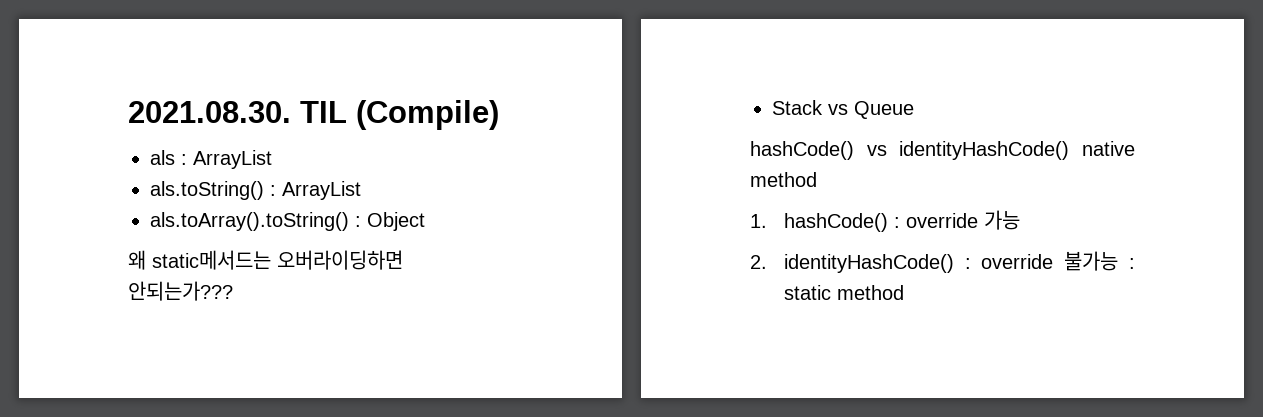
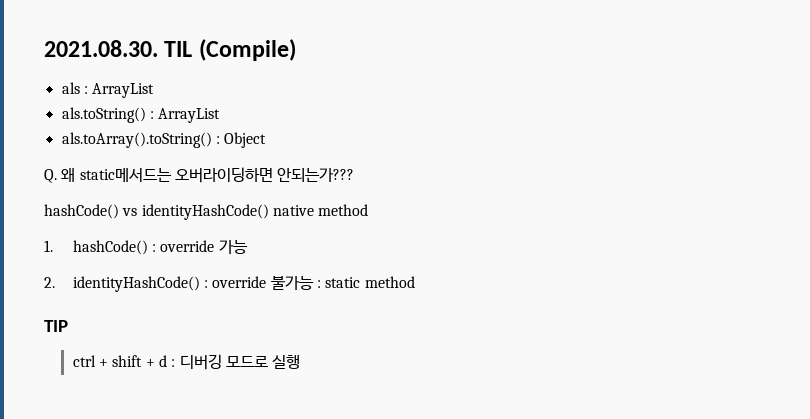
(425, 221) none -> [44,169,57,183] Q.
[772,100,914,119] // Stack vs Queue -> (355, 174) none
(904, 292) none -> [44,320,68,332] [72,354,301,370] // TIP // ctrl + shift + d : 디버깅 모드로 실행

